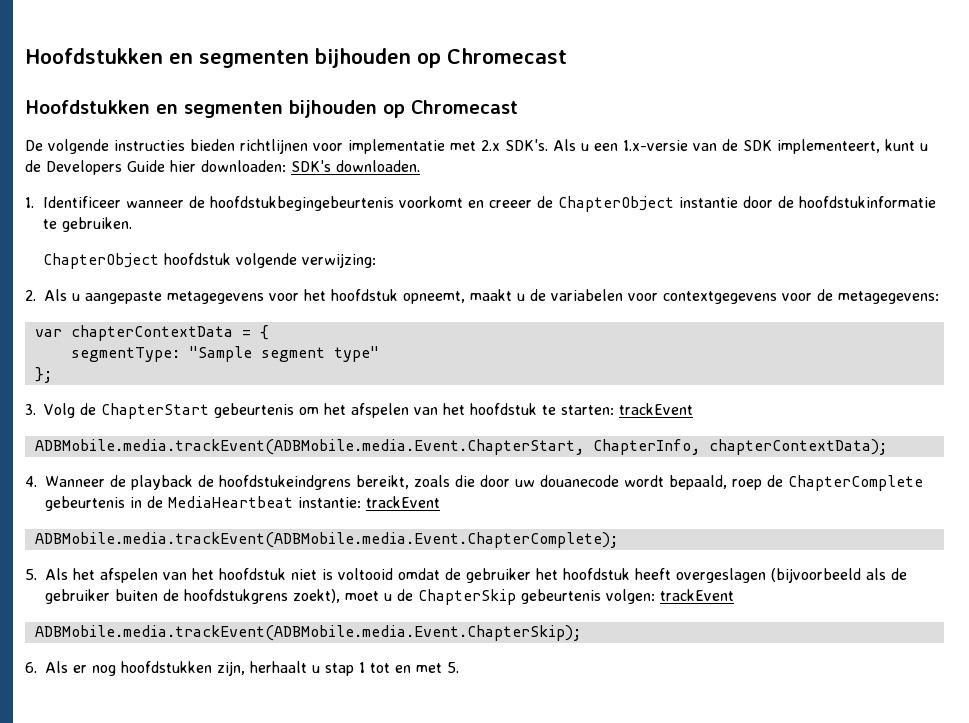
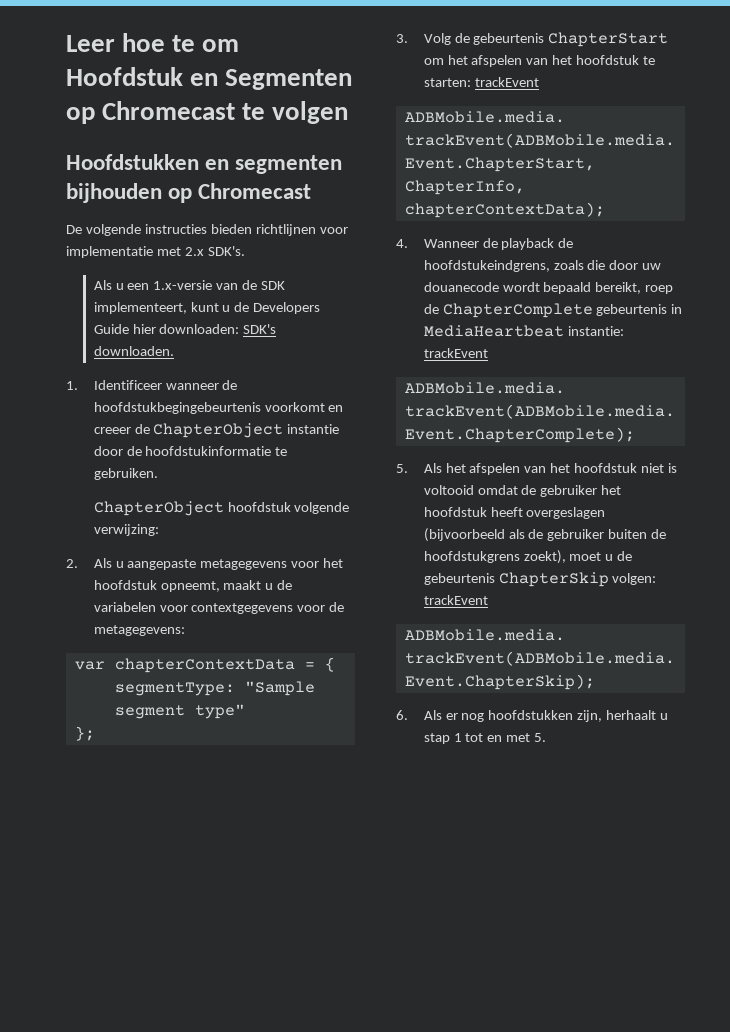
[25,48,567,68] Hoofdstukken en segmenten bijhouden op Chromecast -> [66,33,240,52] [66,67,353,90] [66,101,349,124] Leer hoe te om Hoofdstuk en Segmenten op Chromecast te volgen
(548, 145) none -> (245, 251) //
[101,403,294,419] ChapterStart gebeurtenis -> [473,32,669,47] gebeurtenis ChapterStart
[219,475,409,490] hoofdstukeindgrens bereikt, -> [423,260,550,272] hoofdstukeindgrens,
[669,475,727,490] bepaald, -> [543,282,642,294] bepaald bereikt,
[147,496,163,508] de -> (683, 309) none
[418,589,601,605] ChapterSkip gebeurtenis -> [423,572,609,587] gebeurtenis ChapterSkip

